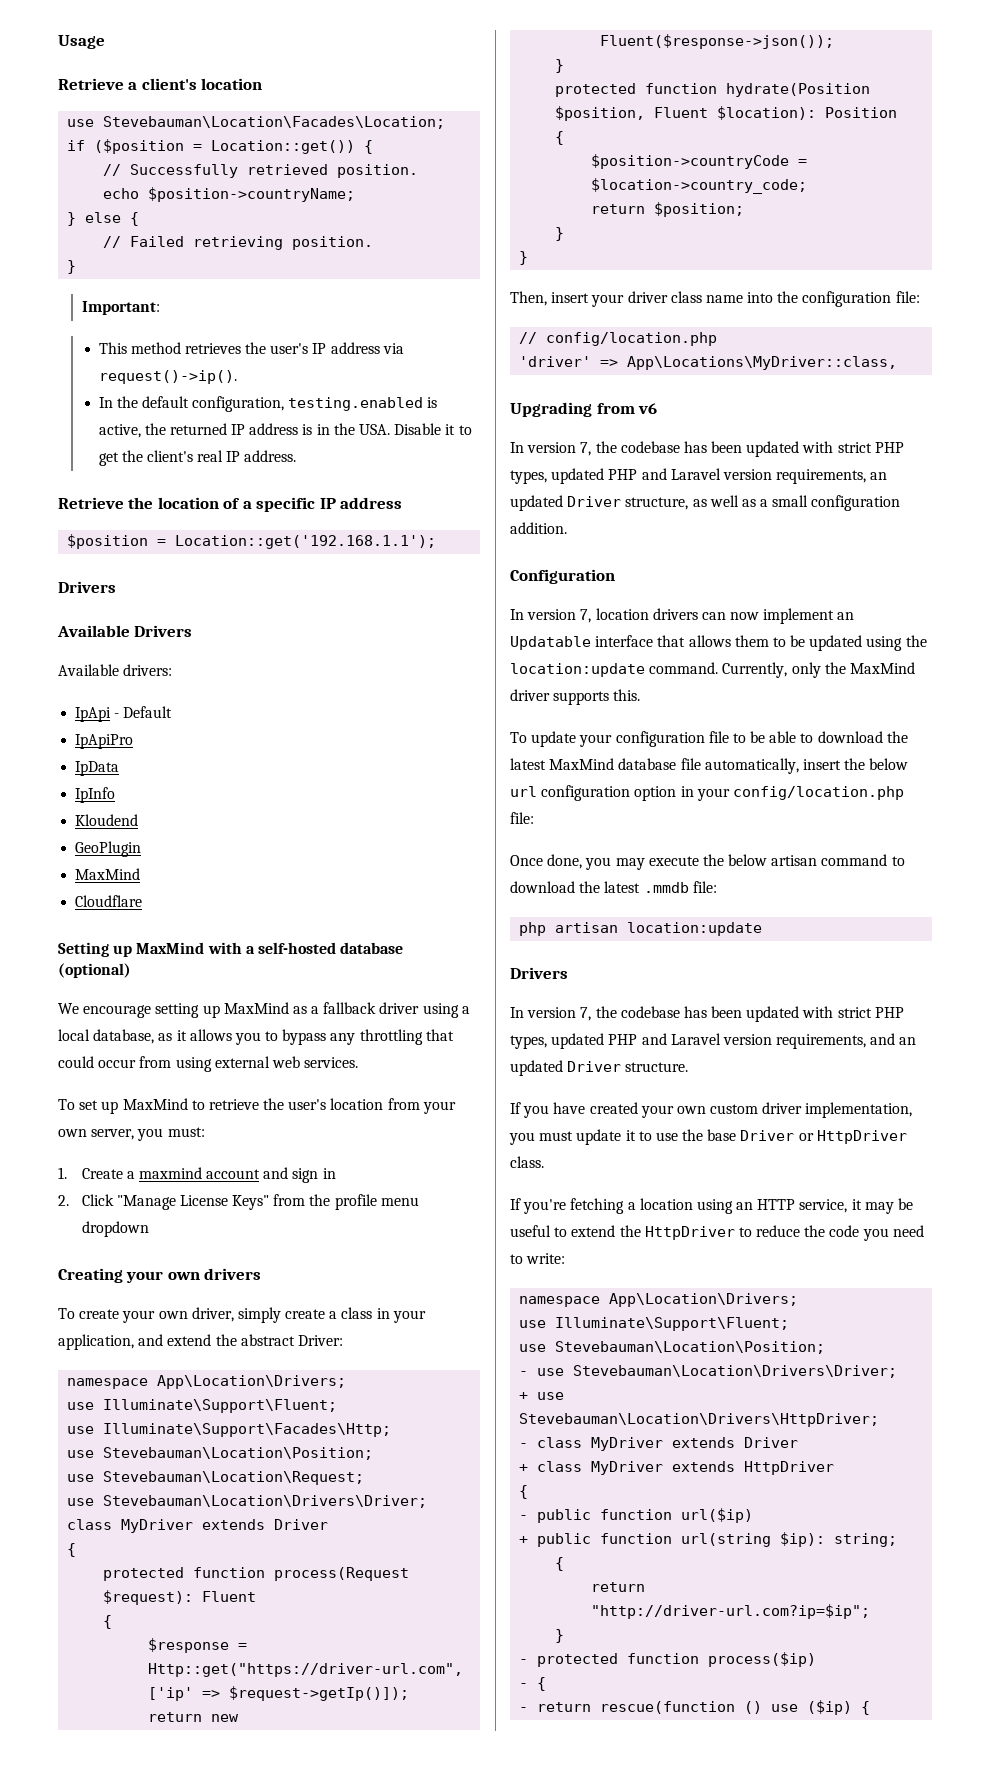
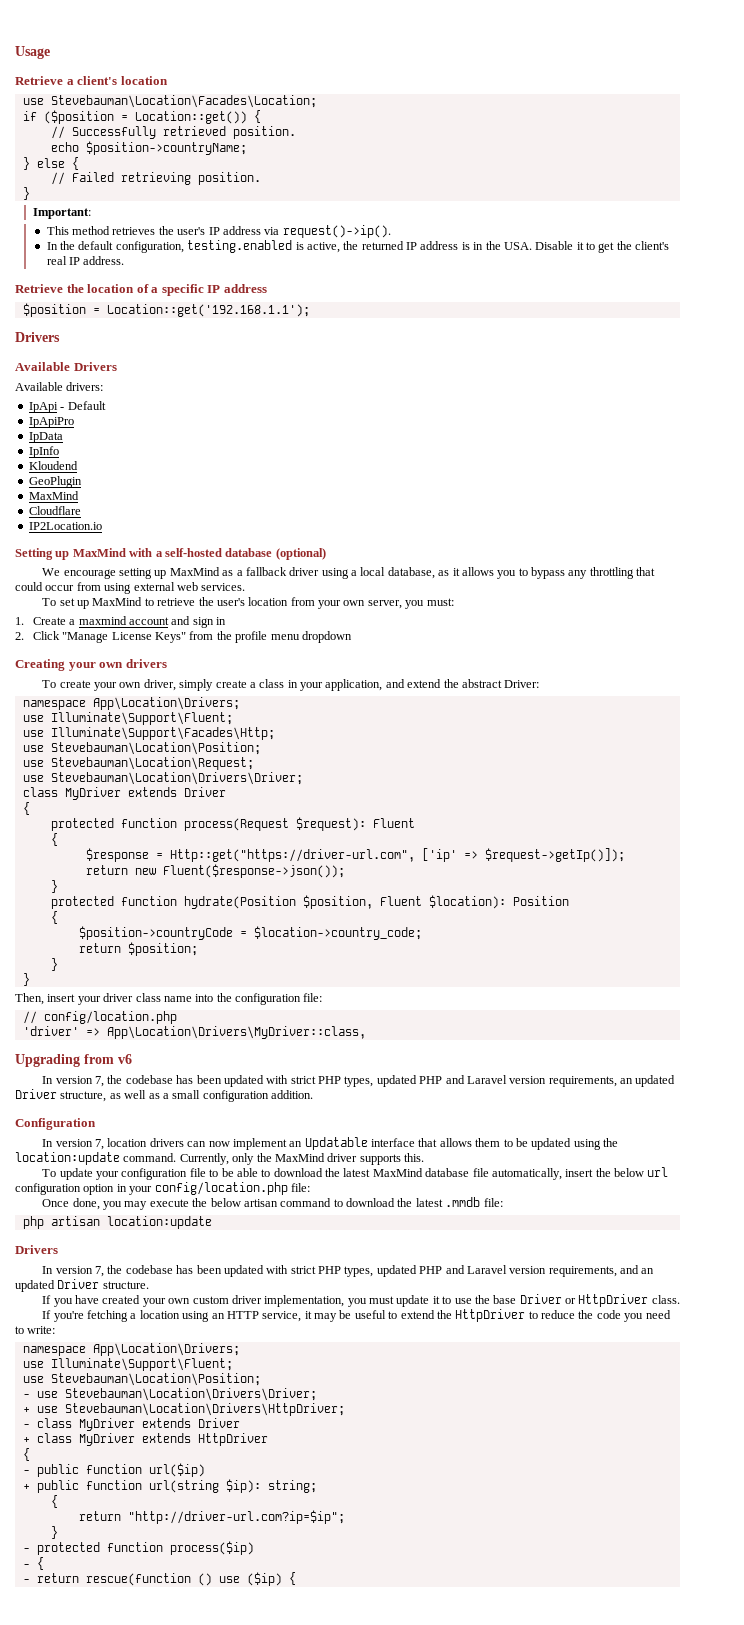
(143, 901) none -> [28,522,102,530] // IP2Location.io
[627,356,898,370] App\Locations\MyDriver::class, -> [106,1026,366,1039] App\Location\Drivers\MyDriver::class,

